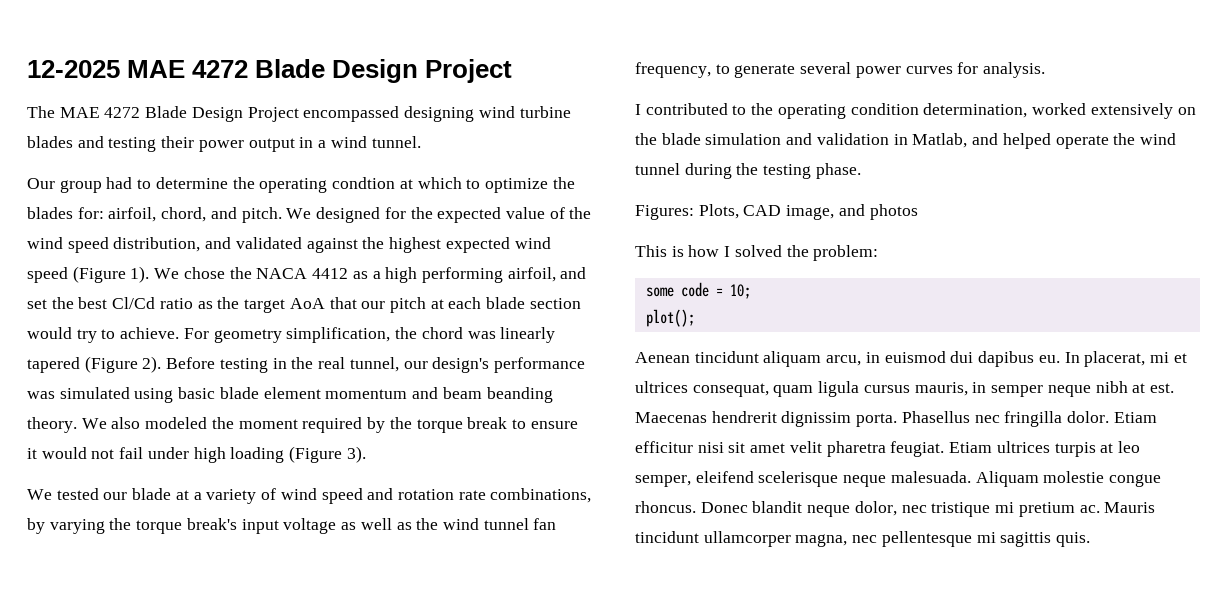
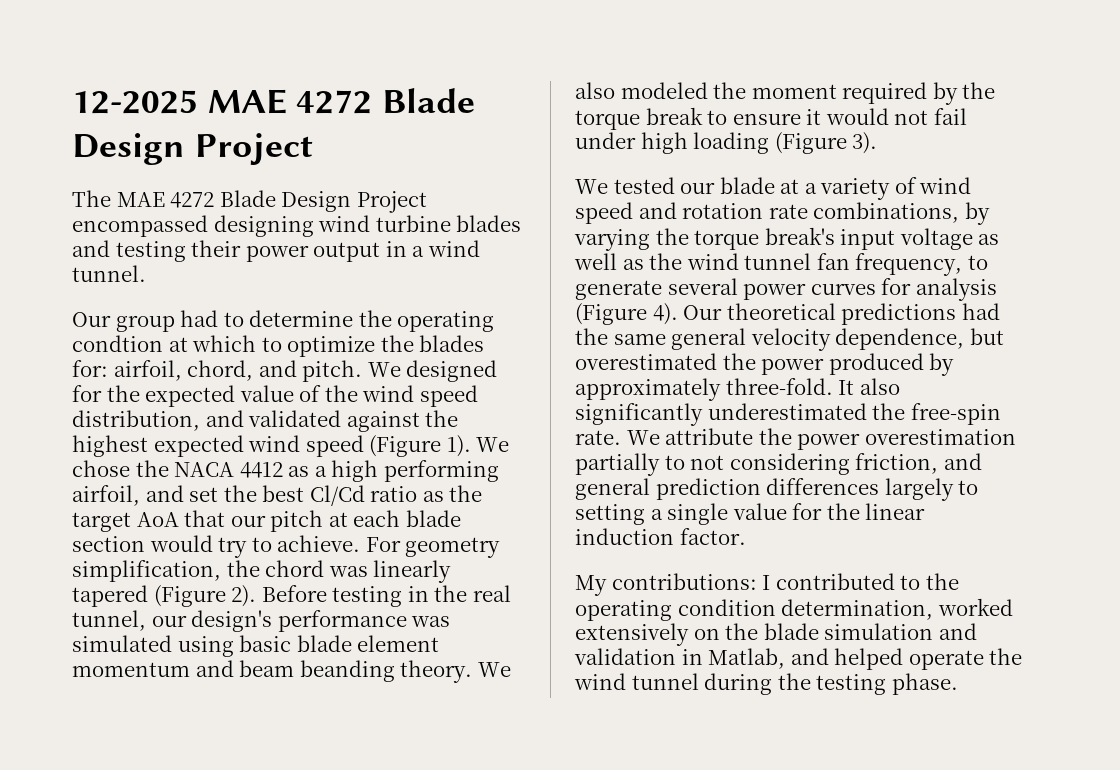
[983,62,1046,78] analysis. // -> [915,278,997,301] [575,303,1000,325] [575,328,1004,351] [575,353,955,376] [575,378,900,401] [575,403,1001,426] [575,428,1016,450] [575,453,982,476] [575,478,979,501] [575,503,926,525] [575,528,746,545] [575,573,757,596] analysis (Figure 4). Our theoretical predictions had the same general velocity dependence, but overestimated the power produced by approximately three-fold. It also significantly underestimated the free-spin rate. We attribute the power overestimation partially to not considering friction, and general prediction differences largely to setting a single value for the linear induction factor. // My contributions:
[635,204,918,220] [635,245,879,261] [645,282,751,299] [645,309,695,327] [635,351,1187,367] [635,381,1174,397] [635,411,1157,427] [635,441,1140,457] [635,471,1162,487] [635,501,1156,517] [635,531,1091,547] // Figures: Plots, CAD image, and photos // This is how I solved the problem: // some code = 10; // plot(); // Aenean tincidunt aliquam arcu, in euismod dui dapibus eu. In placerat, mi et ultrices consequat, quam ligula cursus mauris, in semper neque nibh at est. Maecenas hendrerit dignissim porta. Phasellus nec fringilla dolor. Etiam efficitur nisi sit amet velit pharetra feugiat. Etiam ultrices turpis at leo semper, eleifend scelerisque neque malesuada. Aliquam molestie congue rhoncus. Donec blandit neque dolor, nec tristique mi pretium ac. Mauris tincidunt ullamcorper magna, nec pellentesque mi sagittis quis. -> (958, 684) none

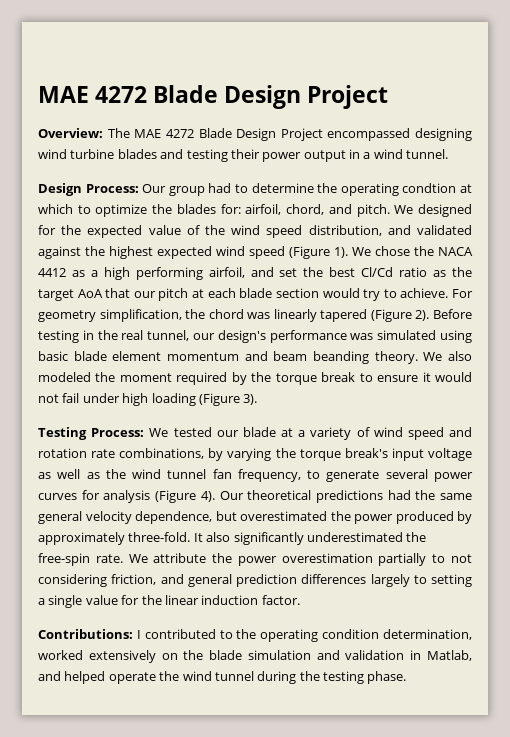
[72,90,198,114] 12-2025 -> (38, 94) none
(313, 149) none -> [38,128,103,138] Overview:
(146, 273) none -> [38,183,139,196] Design Process:
(878, 143) none -> [38,427,145,440] Testing Process:
[575,573,757,596] My contributions: -> [38,629,133,639] Contributions:

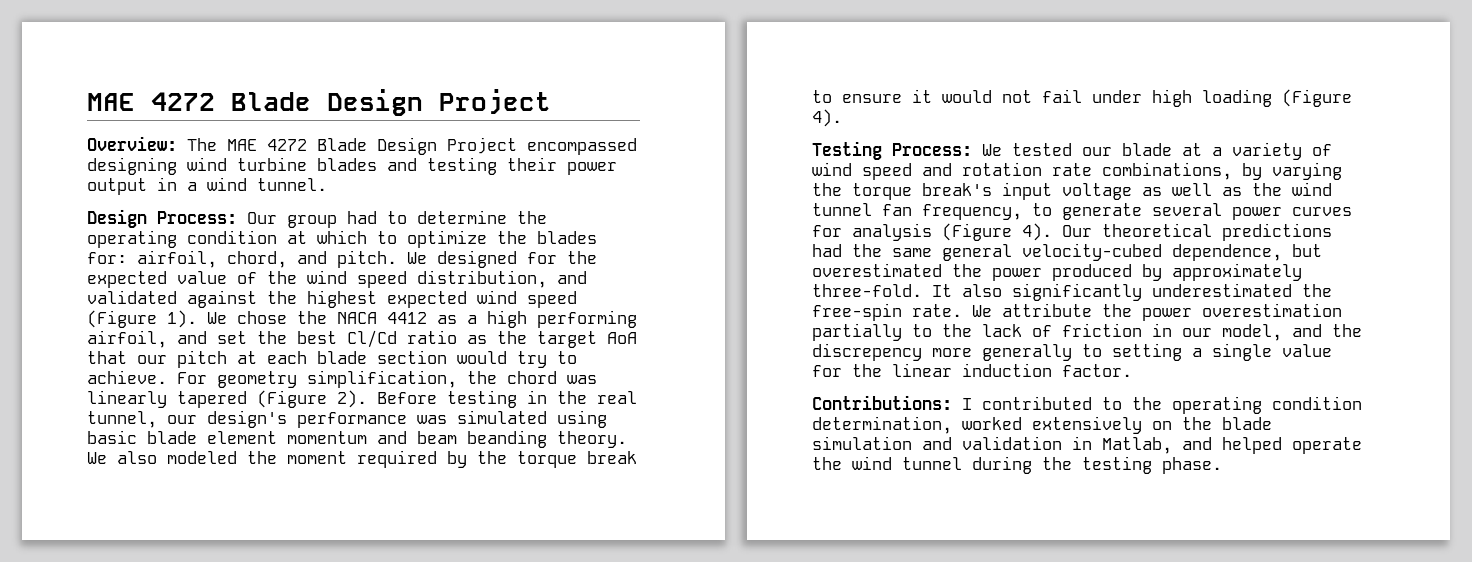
[402,183,457,193] condtion -> [187,230,277,244] condition
[243,394,258,405] 3). -> [812,109,842,127] 4).
[85,511,132,524] velocity -> [1022,243,1162,261] velocity-cubed
[450,554,472,563] [38,574,410,587] not considering friction, and general prediction differences largely -> [942,323,1362,341] [812,343,1072,361] the lack of friction in our model, and the discrepency more generally

